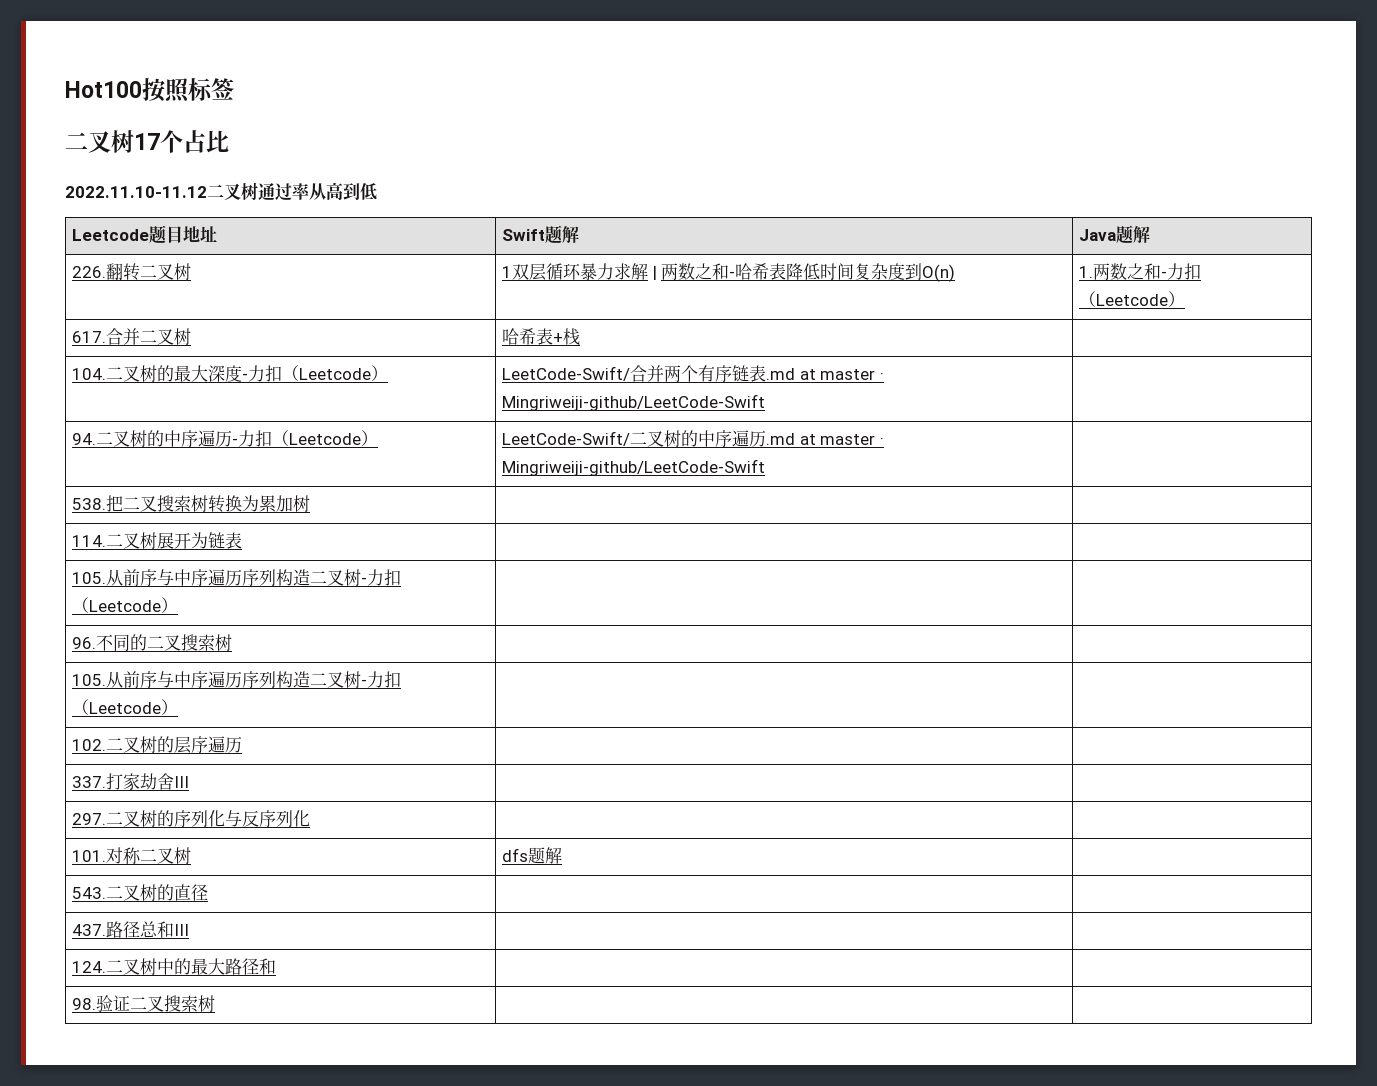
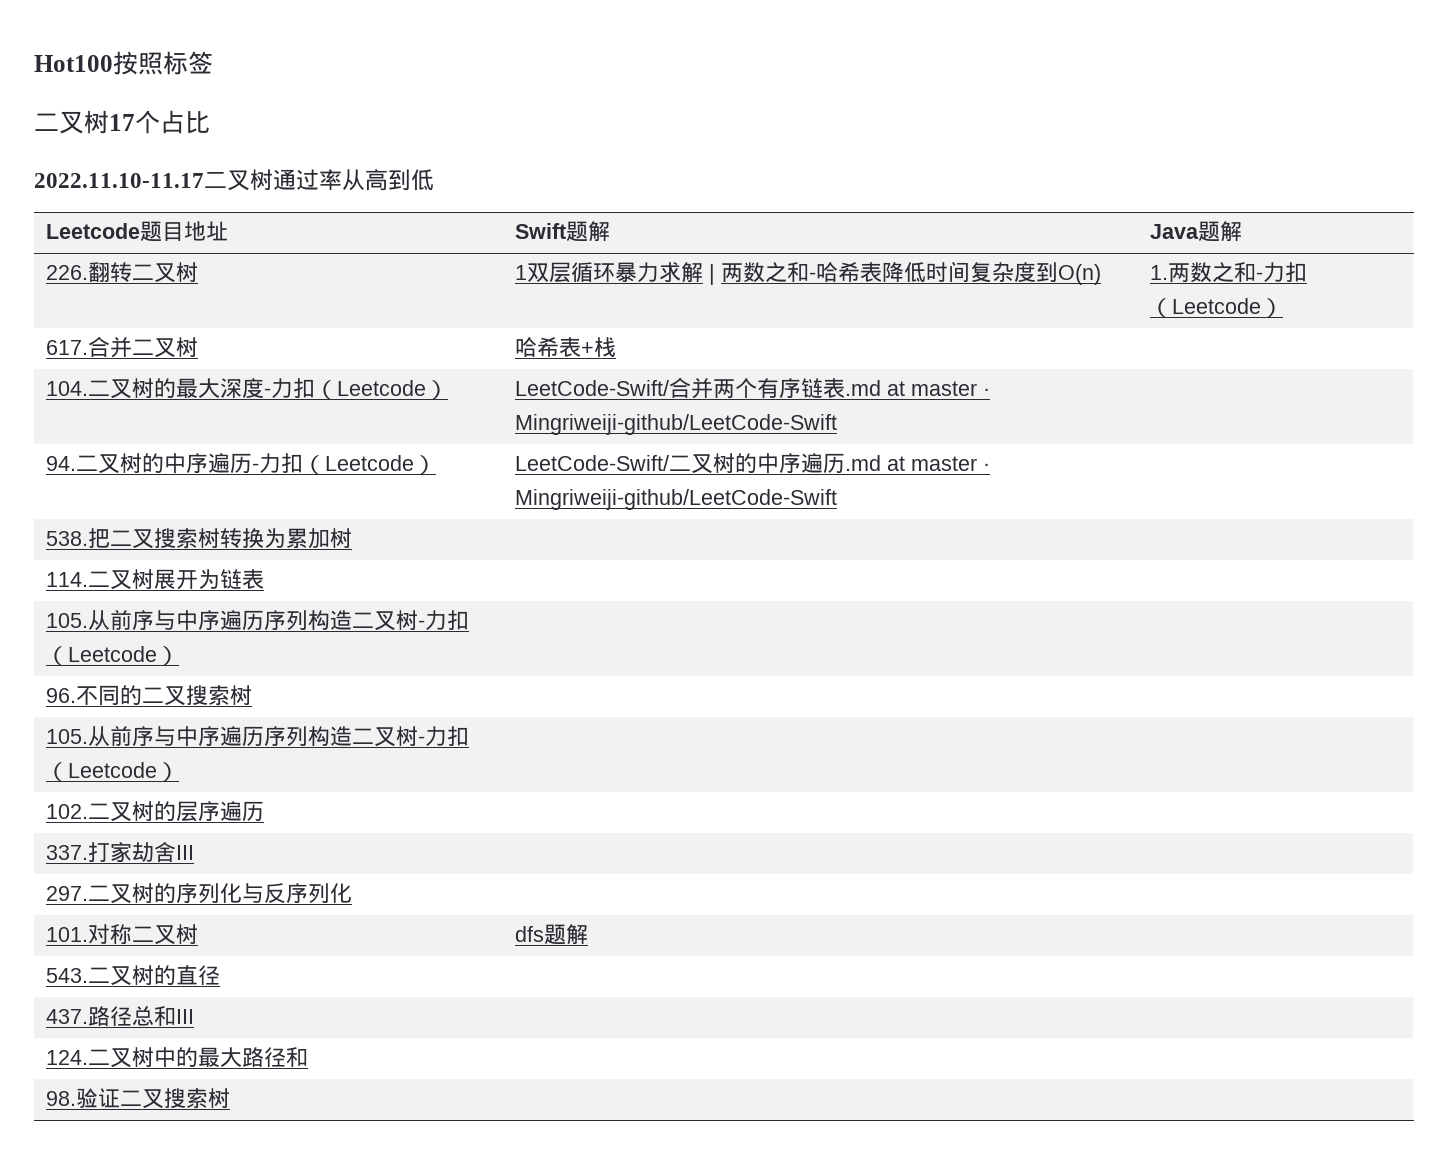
[65,186,207,198] 2022.11.10-11.12 -> [34,173,204,188] 2022.11.10-11.17

